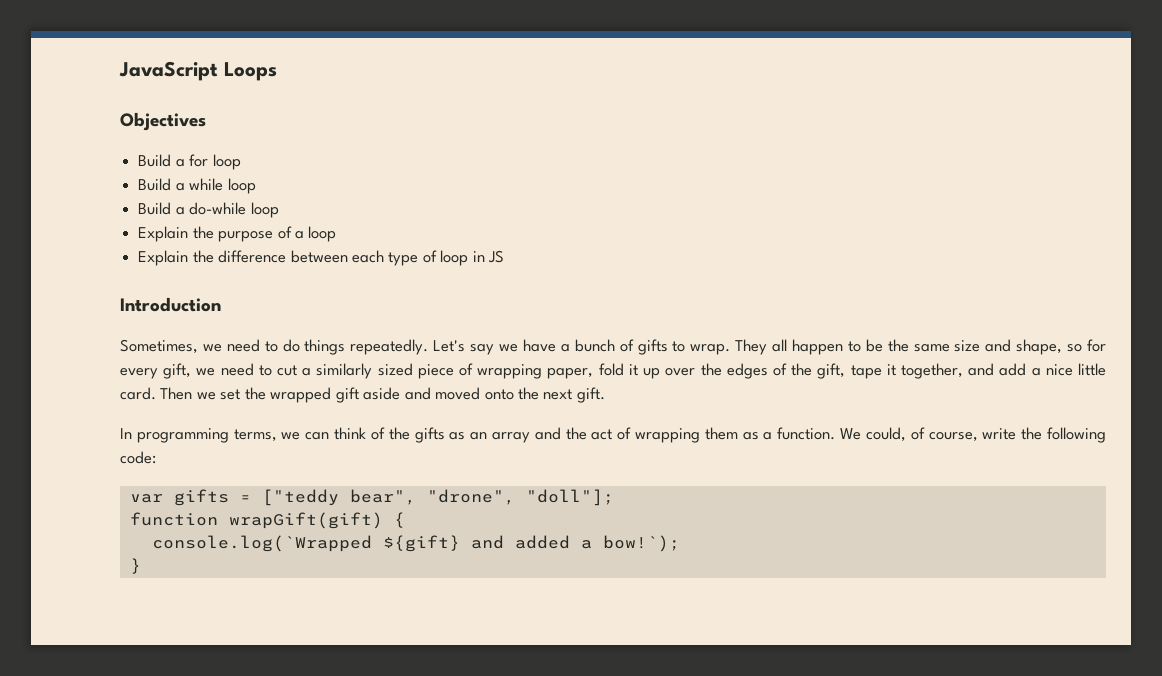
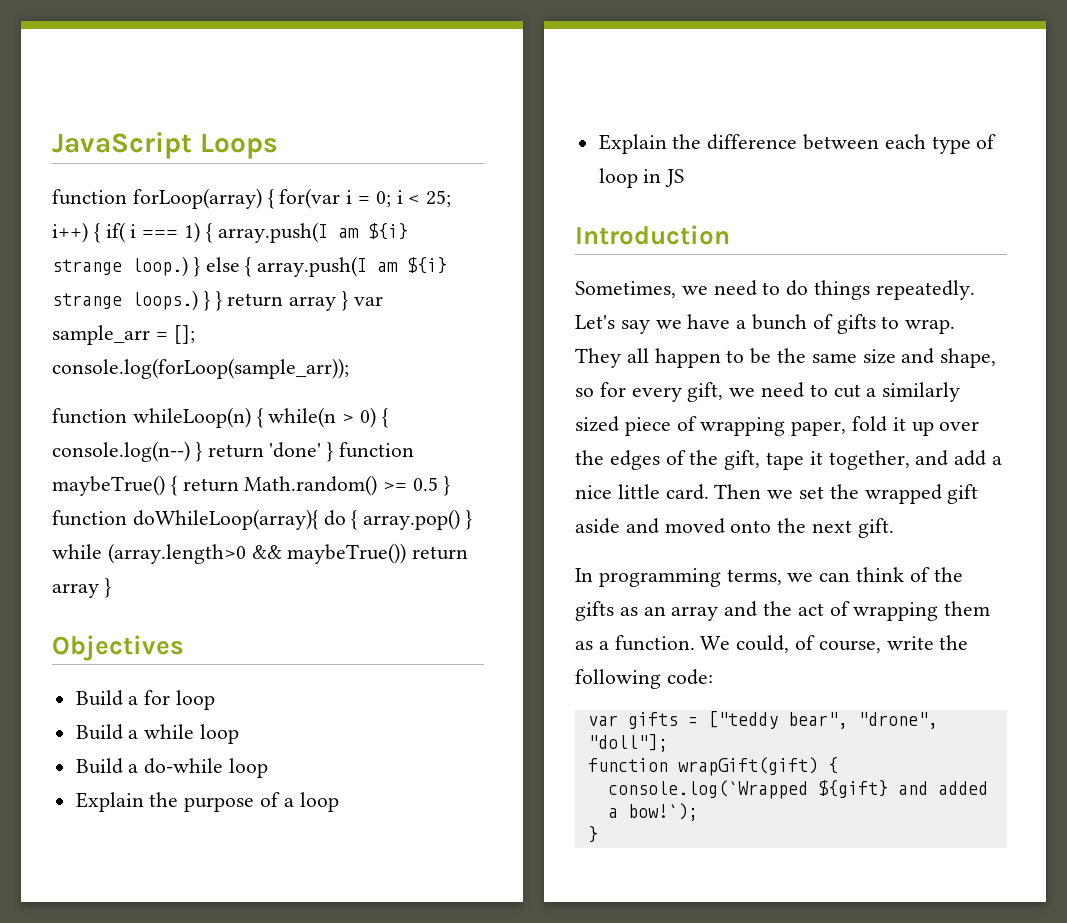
(277, 71) none -> [52,188,452,209] [52,222,408,243] [52,256,448,277] [52,290,383,311] [52,325,195,345] [52,358,349,379] [52,407,388,428] [52,441,415,462] [52,475,450,496] [52,509,473,530] [52,543,469,564] [52,578,111,598] // function forLoop(array) { for(var i = 0; i < 25; i++) { if( i === 1) { array.push(I am ${i} strange loop.) } else { array.push(I am ${i} strange loops.) } } return array } var sample_arr = []; console.log(forLoop(sample_arr)); // function whileLoop(n) { while(n > 0) { console.log(n--) } return 'done' } function maybeTrue() { return Math.random() >= 0.5 } function doWhileLoop(array){ do { array.pop() } while (array.length>0 && maybeTrue()) return array }

